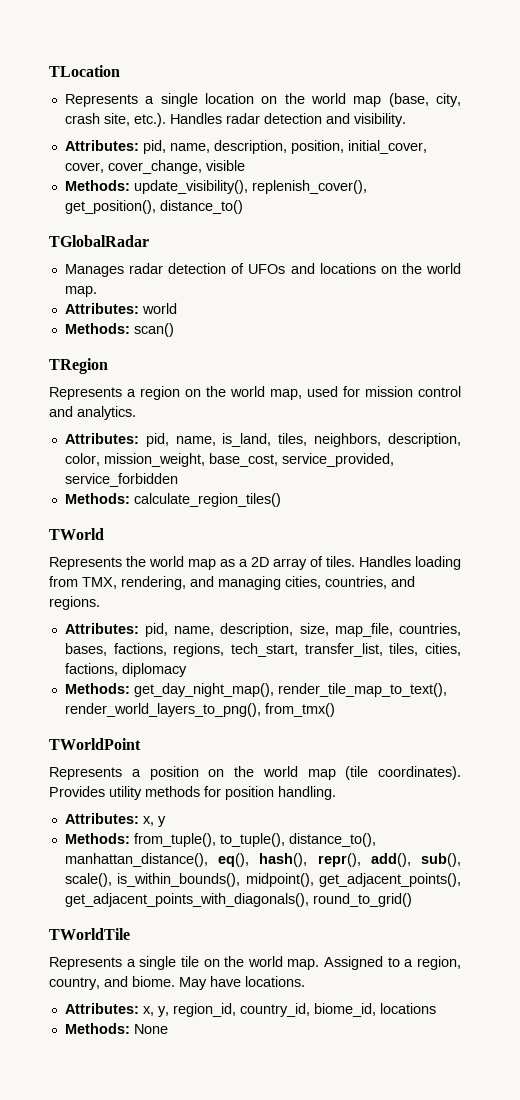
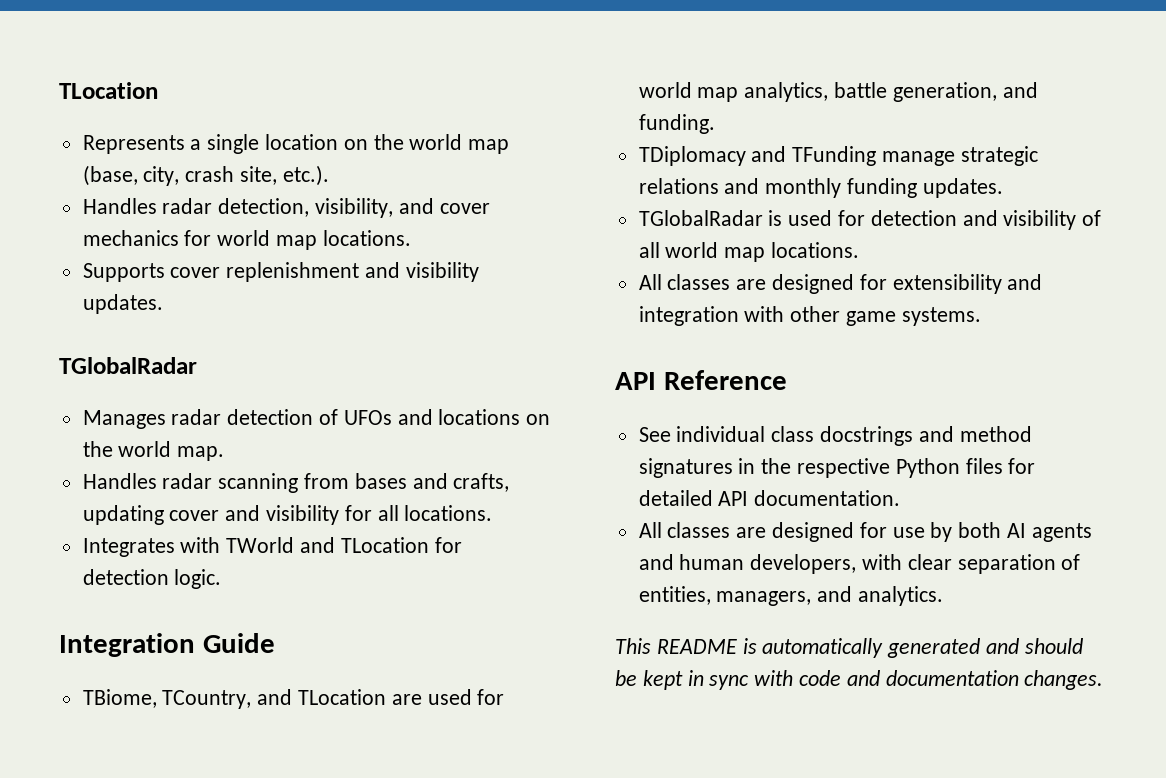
[169,113,406,127] [64,140,427,154] [64,160,245,174] [64,180,367,194] [64,200,243,214] Handles radar detection and visibility. // Attributes: pid, name, description, position, initial_cover, cover, cover_change, visible // Methods: update_visibility(), replenish_cover(), get_position(), distance_to() -> [82,198,490,218] [82,230,411,250] [82,262,479,282] [82,294,163,314] // Handles radar detection, visibility, and cover mechanics for world map locations. // Supports cover replenishment and visibility updates.
[64,303,177,314] [64,323,174,337] [49,358,108,374] [49,386,461,400] [49,406,136,420] [64,433,461,447] [64,453,394,467] [64,473,178,487] [64,493,281,507] [49,528,104,540] [49,556,461,570] [49,576,415,590] [49,596,100,610] [64,623,462,637] [64,643,462,657] [64,663,187,677] [64,683,447,697] [64,703,335,717] [49,738,141,750] [49,766,461,780] [49,786,336,800] [64,813,166,827] [64,833,376,847] [64,853,461,867] [64,873,461,887] [64,893,412,907] [49,928,130,940] [49,956,461,970] [49,976,305,990] [64,1003,436,1017] [64,1023,168,1034] Attributes: world // Methods: scan() // TRegion // Represents a region on the world map, used for mission control and analytics. // Attributes: pid, name, is_land, tiles, neighbors, description, color, mission_weight, base_cost, service_provided, service_forbidden // Methods: calculate_region_tiles() // TWorld // Represents the world map as a 2D array of tiles. Handles loading from TMX, rendering, and managing cities, countries, and regions. // Attributes: pid, name, description, size, map_file, countries, bases, factions, regions, tech_start, transfer_list, tiles, cities, factions, diplomacy // Methods: get_day_night_map(), render_tile_map_to_text(), render_world_layers_to_png(), from_tmx() // TWorldPoint // Represents a position on the world map (tile coordinates). Provides utility methods for position handling. // Attributes: x, y // Methods: from_tuple(), to_tuple(), distance_to(), manhattan_distance(), eq(), hash(), repr(), add(), sub(), scale(), is_within_bounds(), midpoint(), get_adjacent_points(), get_adjacent_points_with_diagonals(), round_to_grid() // TWorldTile // Represents a single tile on the world map. Assigned to a region, country, and biome. May have locations. // Attributes: x, y, region_id, country_id, biome_id, locations // Methods: None -> [82,473,510,493] [82,505,493,525] [82,537,462,557] [82,569,222,589] [59,633,275,657] [82,689,505,709] [638,82,1038,102] [638,114,715,134] [638,146,1038,166] [638,178,1003,198] [638,210,1102,230] [638,242,860,262] [638,274,1043,294] [638,306,981,326] [615,370,787,390] [638,426,1032,446] [638,458,1036,478] [638,490,901,506] [638,522,1092,542] [638,554,1081,574] [638,586,944,606] [615,638,1083,658] [615,670,1104,690] Handles radar scanning from bases and crafts, updating cover and visibility for all locations. // Integrates with TWorld and TLocation for detection logic. // Integration Guide // TBiome, TCountry, and TLocation are used for world map analytics, battle generation, and funding. // TDiplomacy and TFunding manage strategic relations and monthly funding updates. // TGlobalRadar is used for detection and visibility of all world map locations. // All classes are designed for extensibility and integration with other game systems. // API Reference // See individual class docstrings and method signatures in the respective Python files for detailed API documentation. // All classes are designed for use by both AI agents and human developers, with clear separation of entities, managers, and analytics. // This README is automatically generated and should be kept in sync with code and documentation changes.

